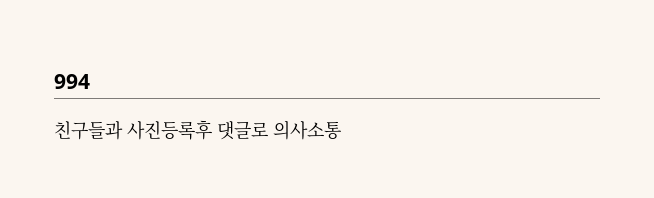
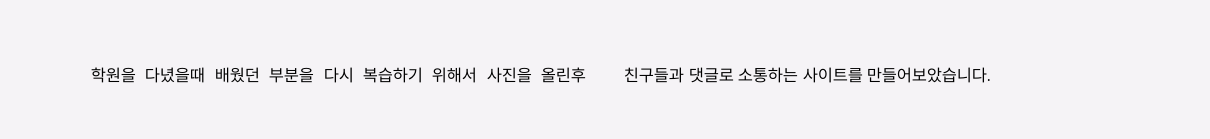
[54,74,90,89] [54,120,341,140] 994 // 친구들과 사진등록후 댓글로 의사소통 -> [91,67,992,83] 학원을 다녔을때 배웠던 부분을 다시 복습하기 위해서 사진을 올린후 친구들과 댓글로 소통하는 사이트를 만들어보았습니다.

